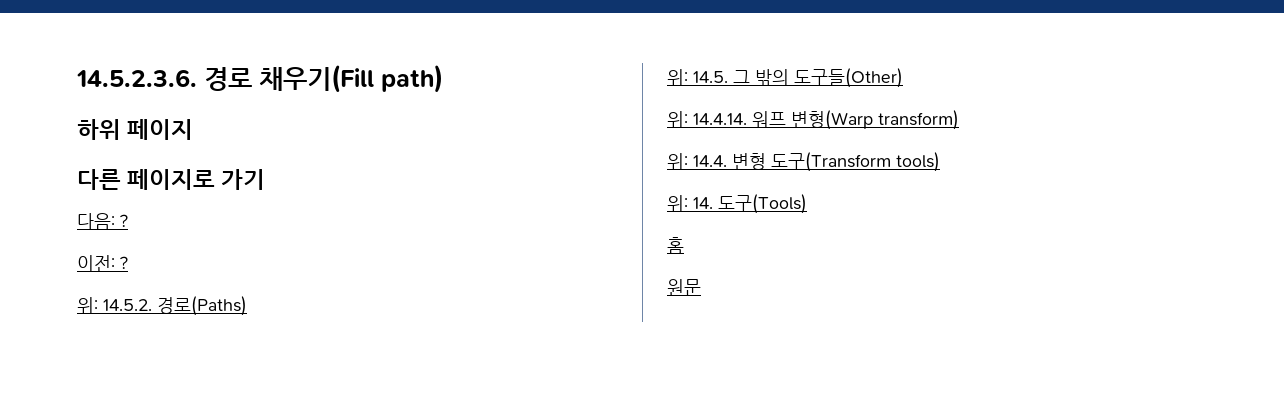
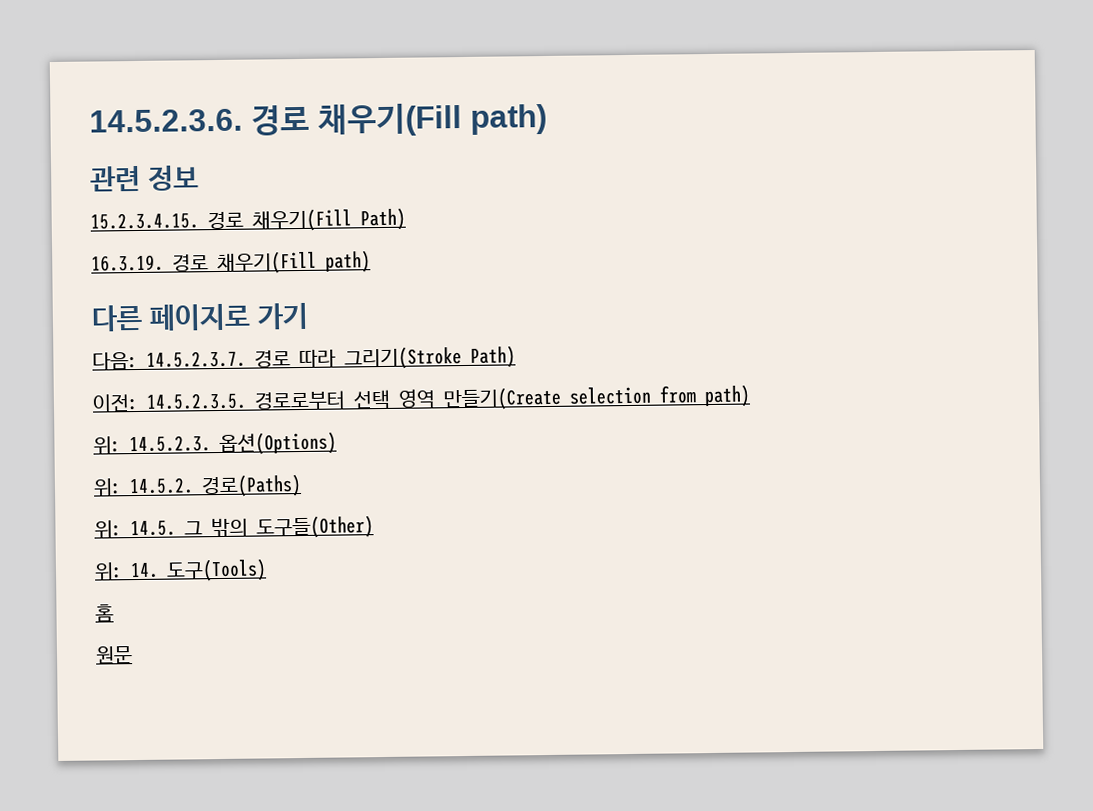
[77,119,194,140] [77,169,266,190] [77,213,128,230] [77,255,128,272] 하위 페이지 // 다른 페이지로 가기 // 다음: ? // 이전: ? -> [90,165,199,192] [90,207,406,232] [91,250,371,275] [91,302,309,332] [92,345,516,371] [92,384,751,413] [93,431,337,455] 관련 정보 // 15.2.3.4.15. 경로 채우기(Fill Path) // 16.3.19. 경로 채우기(Fill path) // 다른 페이지로 가기 // 다음: 14.5.2.3.7. 경로 따라 그리기(Stroke Path) // 이전: 14.5.2.3.5. 경로로부터 선택 영역 만들기(Create selection from path) // 위: 14.5.2.3. 옵션(Options)
[667,110,959,130] [667,152,940,172] // 위: 14.4.14. 워프 변형(Warp transform) // 위: 14.4. 변형 도구(Transform tools) -> (374, 527) none

